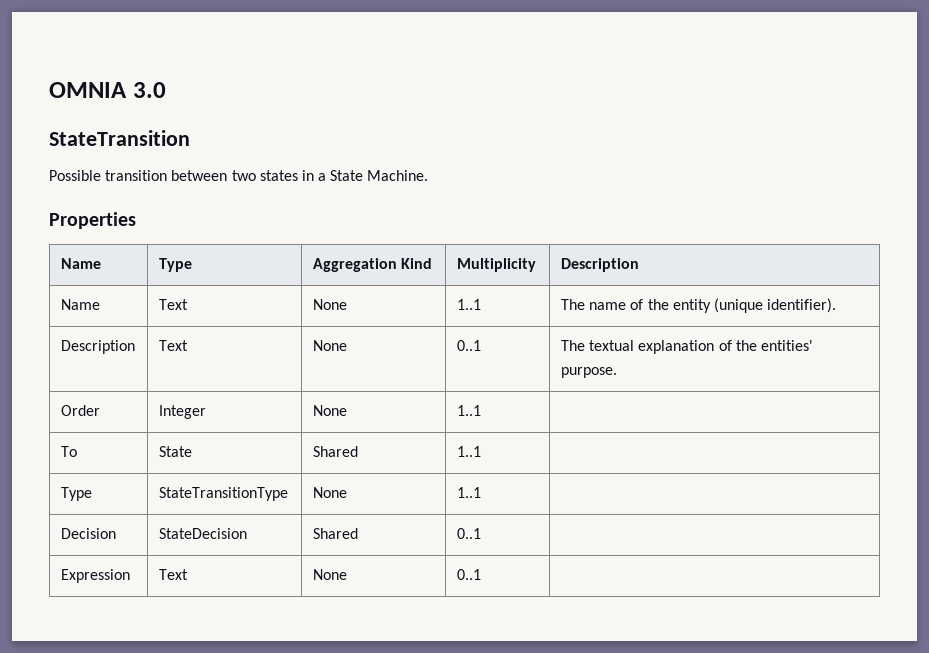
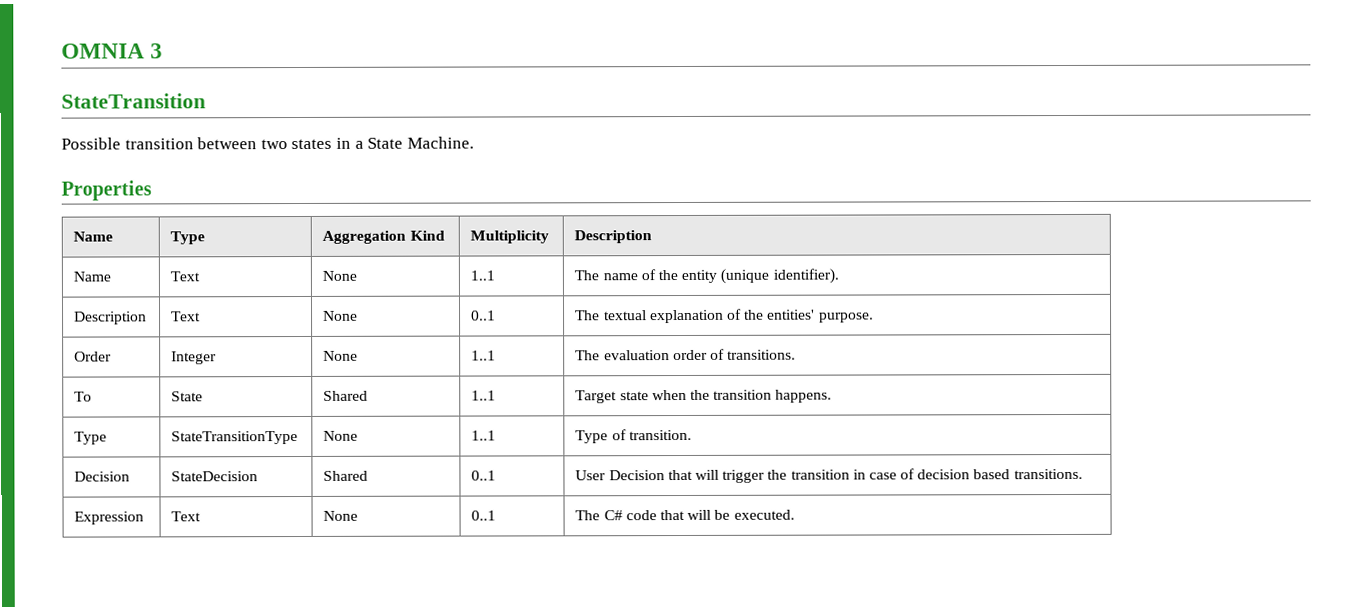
[132,82,166,98] 3.0 -> [150,43,164,59] 3
(481, 410) none -> [575,348,797,361] The evaluation order of transitions.
(481, 451) none -> [575,389,833,404] Target state when the transition happens.
(481, 492) none -> [575,429,692,444] Type of transition.
[60,569,130,583] [158,569,188,580] [312,569,347,580] [456,569,481,580] // Expression | Text | None | 0..1 | -> [575,468,1083,483] [74,511,145,525] [171,511,202,522] [323,510,359,521] [471,510,497,521] [575,509,795,521] User Decision that will trigger the transition in case of decision based transitions. // Expression | Text | None | 0..1 | The C# code that will be executed.

